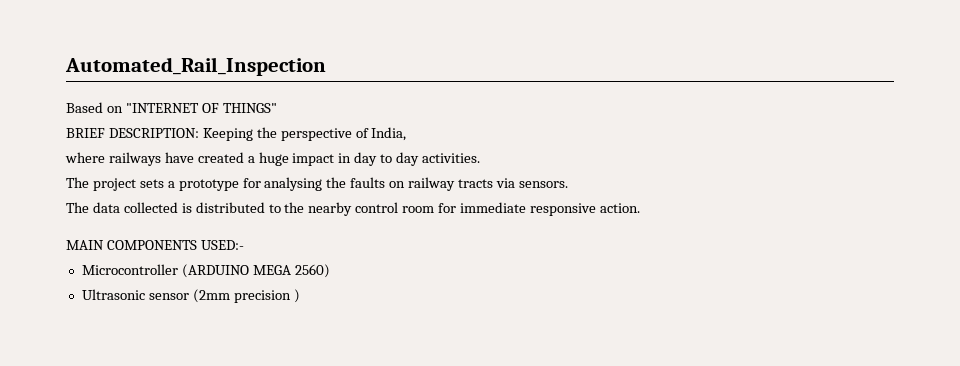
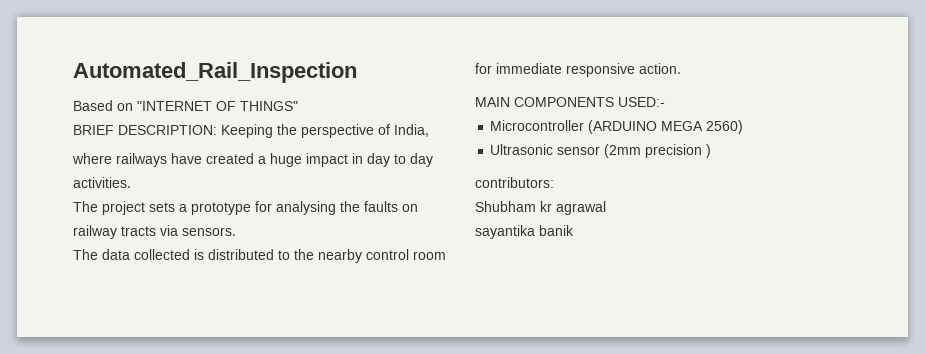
(300, 296) none -> [475,177,554,188] [475,201,606,215] [475,225,574,239] // contributors: // Shubham kr agrawal // sayantika banik

